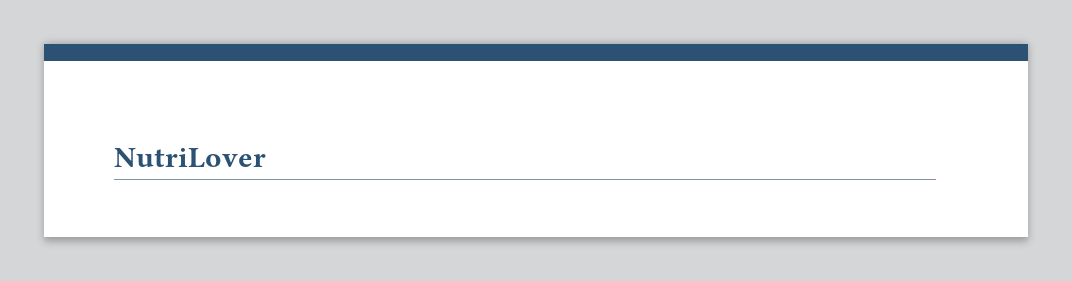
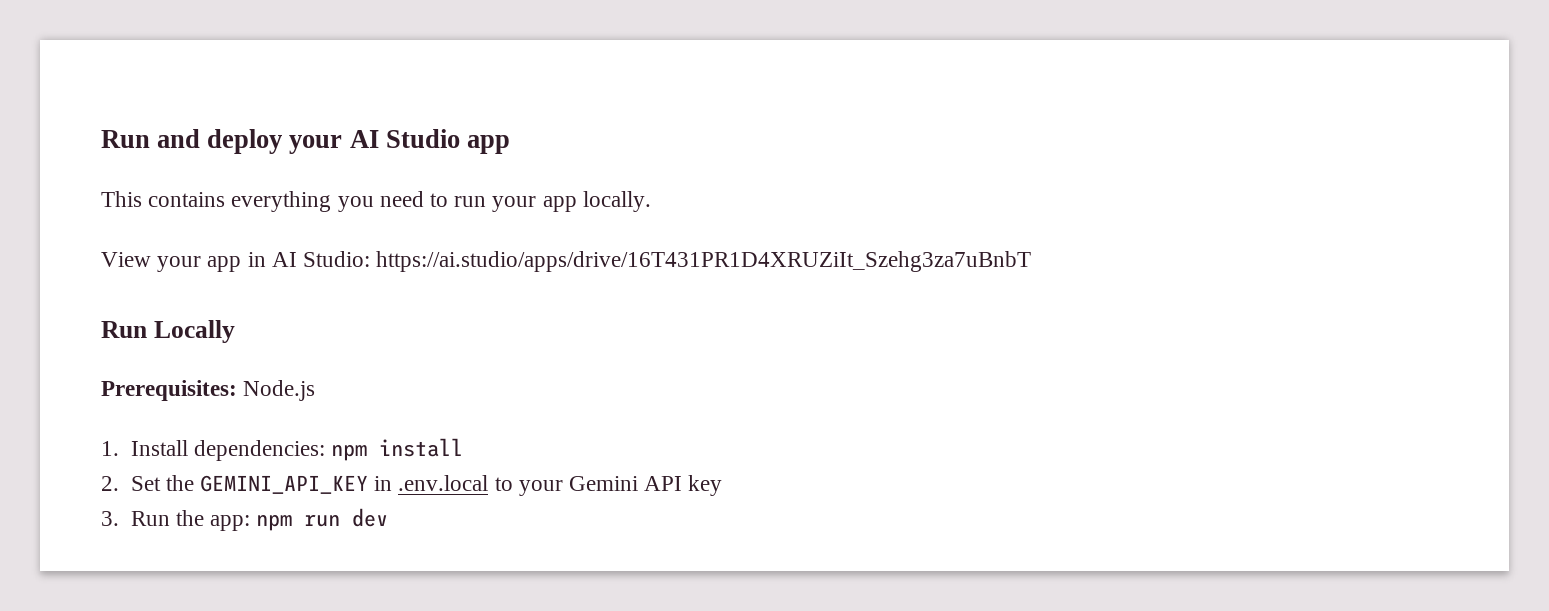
[114,148,266,168] NutriLover -> [101,129,510,154] [101,191,651,212] [101,251,1032,272] [101,320,235,343] [101,380,316,401] [101,438,463,461] [101,475,723,496] [101,508,389,531] Run and deploy your AI Studio app // This contains everything you need to run your app locally. // View your app in AI Studio: https://ai.studio/apps/drive/16T431PR1D4XRUZiIt_Szehg3za7uBnbT // Run Locally // Prerequisites: Node.js // 1. Install dependencies: npm install // 2. Set the GEMINI_API_KEY in .env.local to your Gemini API key // 3. Run the app: npm run dev

